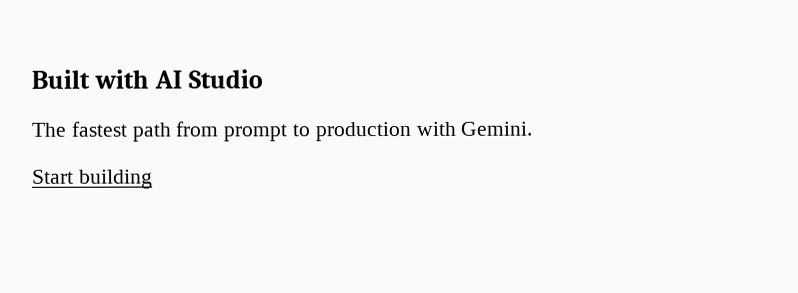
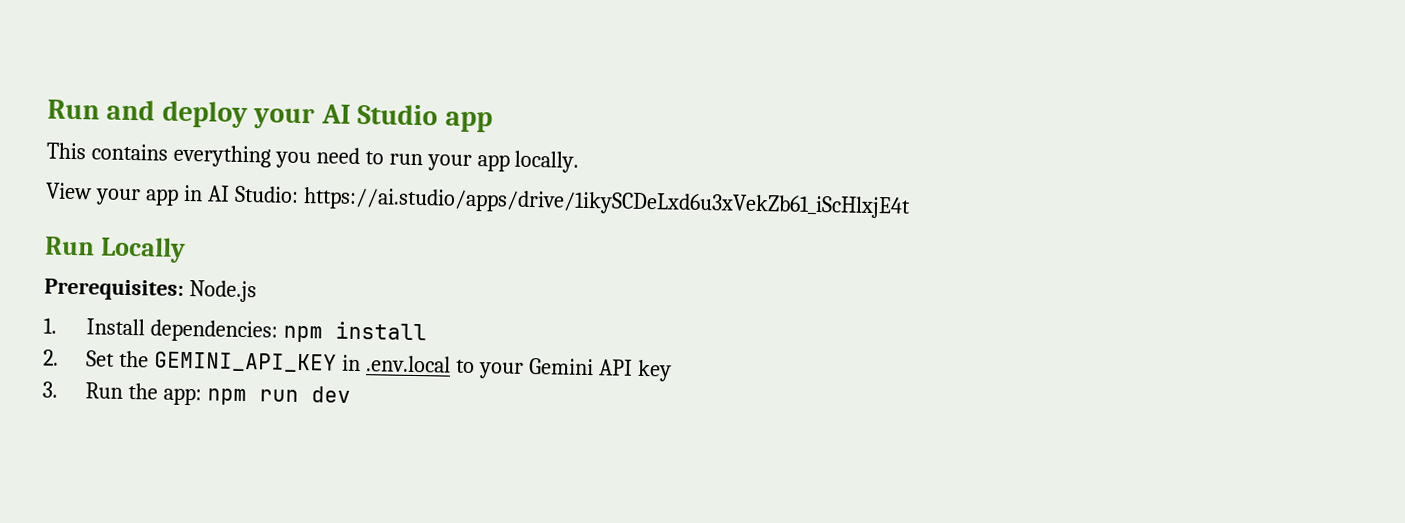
[31,69,264,89] [31,121,533,142] [32,169,153,189] Built with AI Studio // The fastest path from prompt to production with Gemini. // Start building -> [47,99,493,133] [46,142,580,173] [45,182,911,219] [45,236,186,263] [44,278,257,303] [43,317,428,343] [43,349,672,382] [42,381,352,406] Run and deploy your AI Studio app // This contains everything you need to run your app locally. // View your app in AI Studio: https://ai.studio/apps/drive/1ikySCDeLxd6u3xVekZb61_iScHlxjE4t // Run Locally // Prerequisites: Node.js // 1. Install dependencies: npm install // 2. Set the GEMINI_API_KEY in .env.local to your Gemini API key // 3. Run the app: npm run dev

